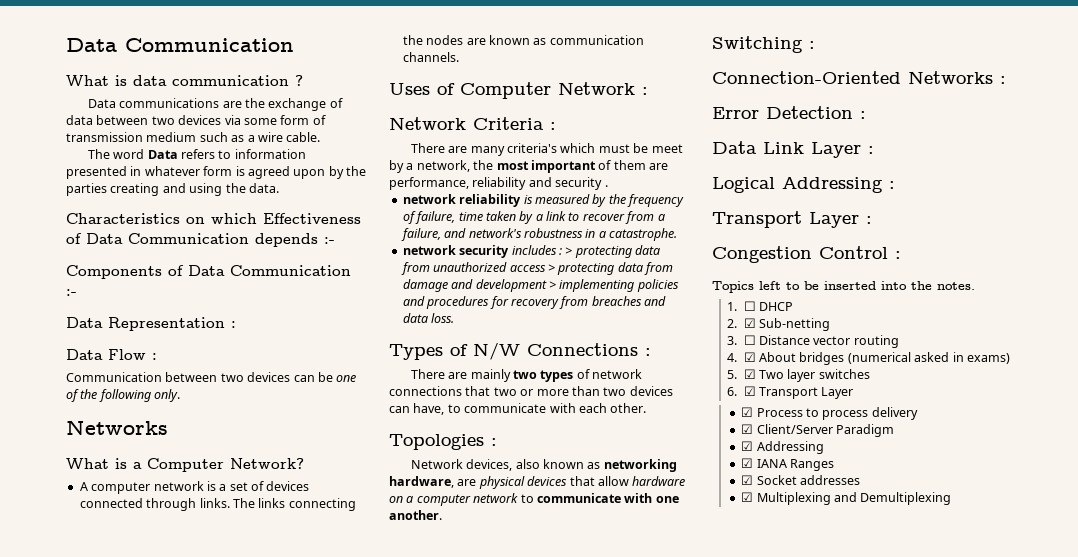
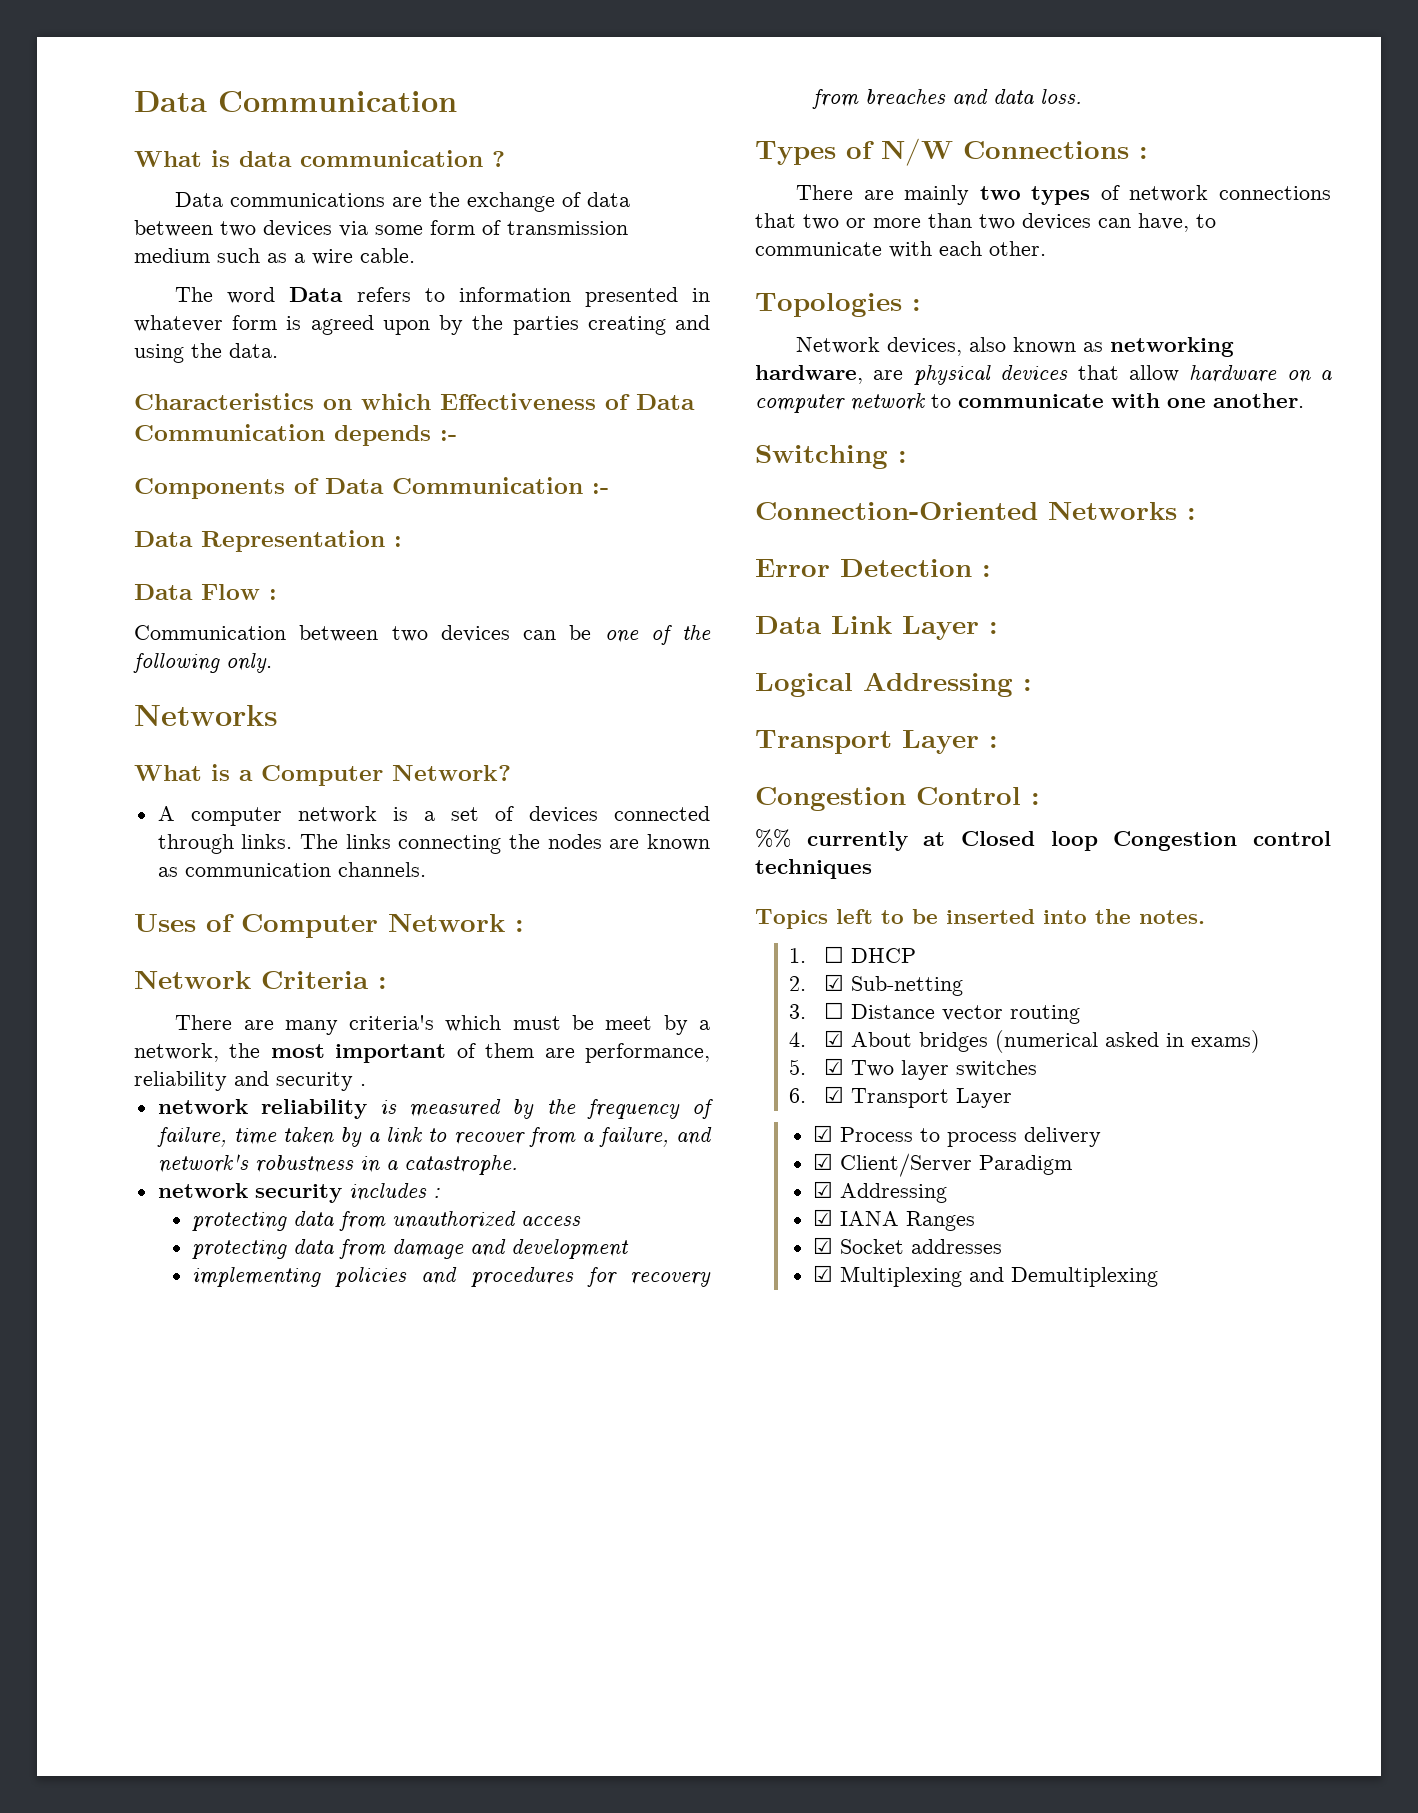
[565,247,573,255] > -> (440, 1193) //
[547,264,555,272] > -> (582, 1221) //
[548,281,556,289] > -> (630, 1249) //
(901, 255) none -> [755,829,1331,851] [755,859,872,879] // %% currently at Closed loop Congestion control techniques

